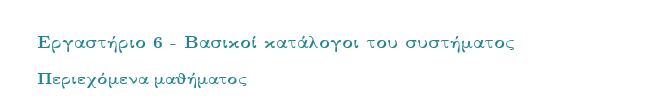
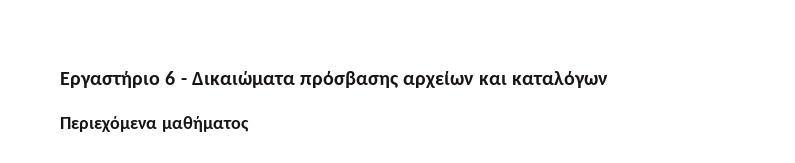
[184,35,515,53] Βασικοί κατάλογοι του συστήματος -> [191,71,608,88] Δικαιώματα πρόσβασης αρχείων και καταλόγων

